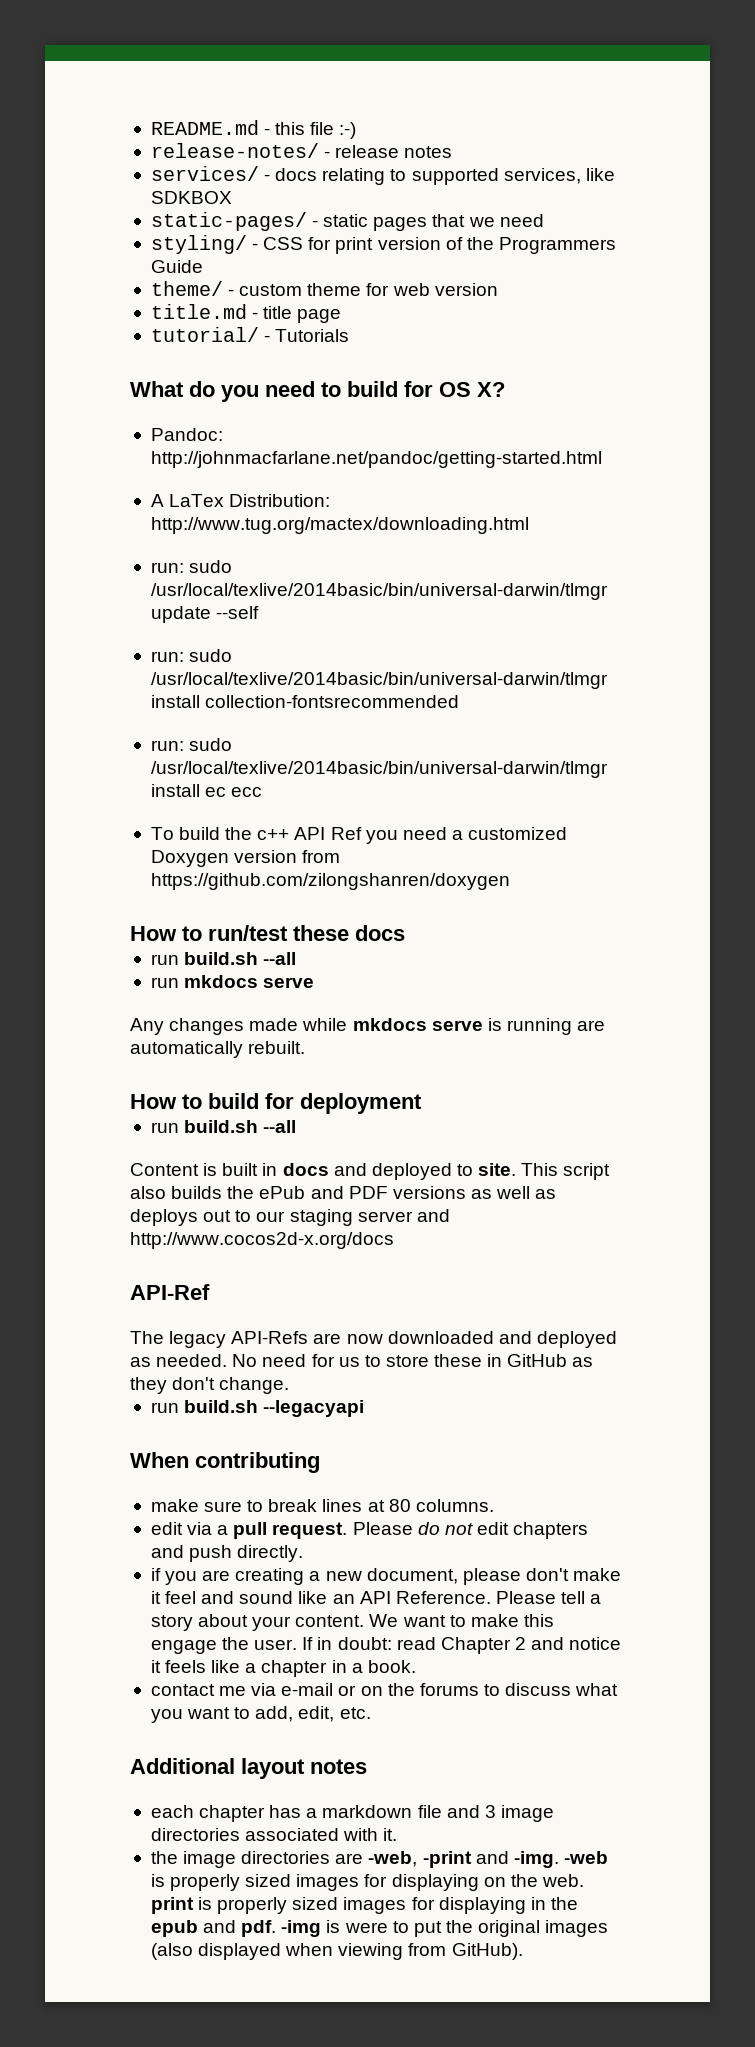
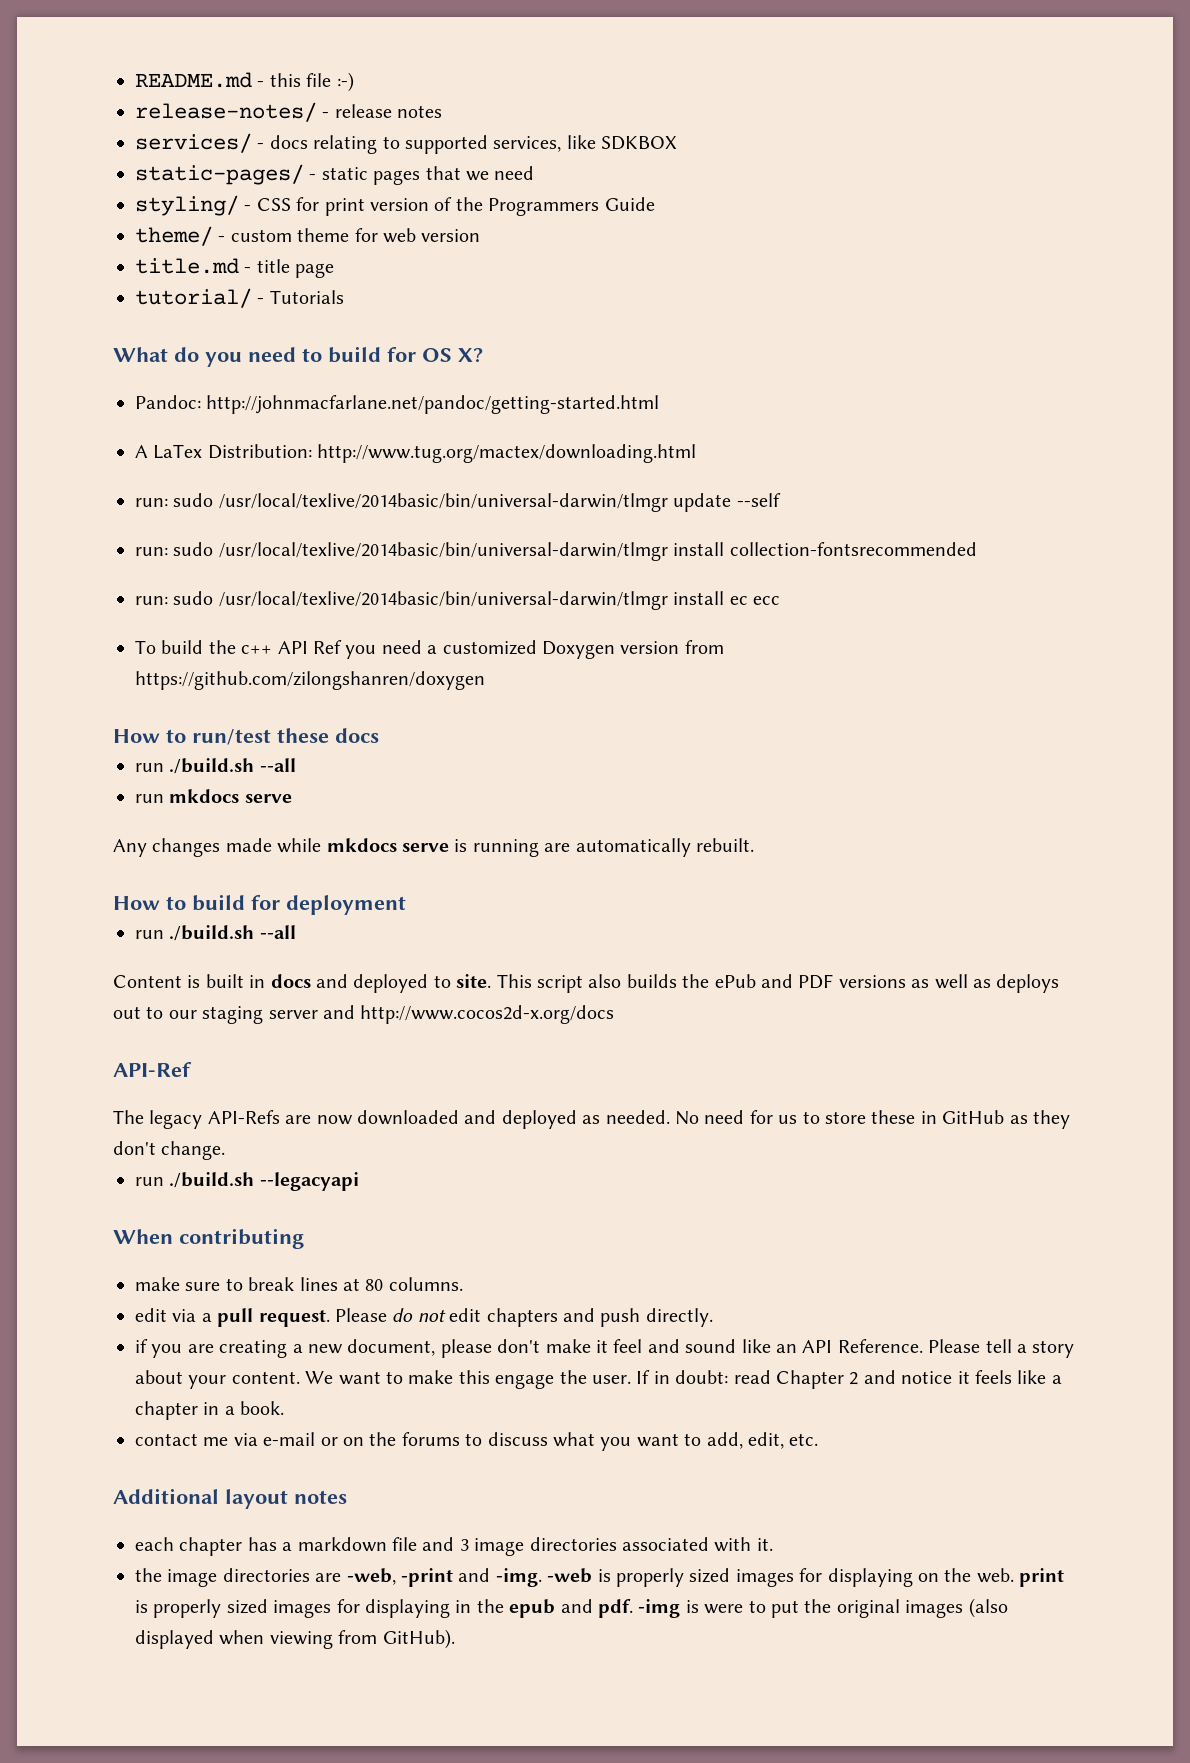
[184,952,259,965] build.sh -> [169,758,255,774] ./build.sh
[184,1120,259,1133] build.sh -> [169,925,255,941] ./build.sh
[184,1400,259,1413] build.sh -> [169,1172,255,1188] ./build.sh

